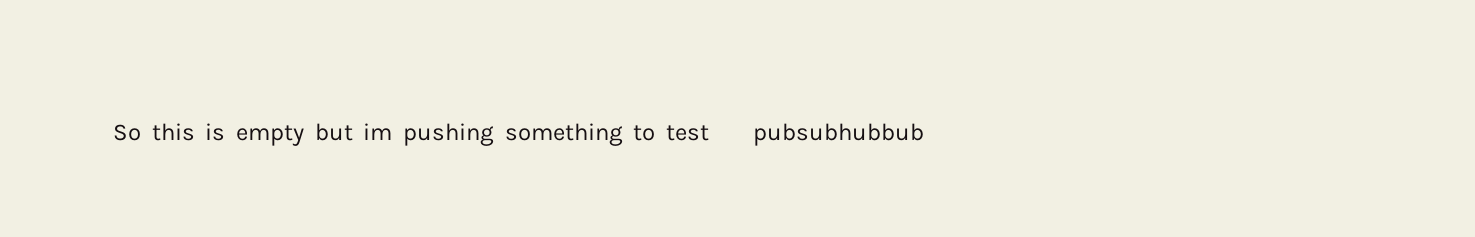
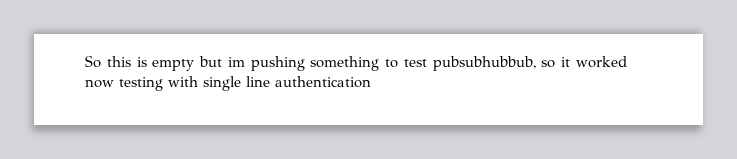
[753,123,924,146] pubsubhubbub -> [432,56,627,71] [85,76,371,91] pubsubhubbub, so it worked now testing with single line authentication

